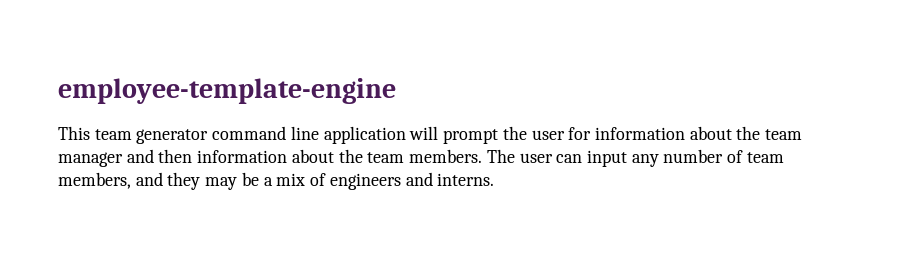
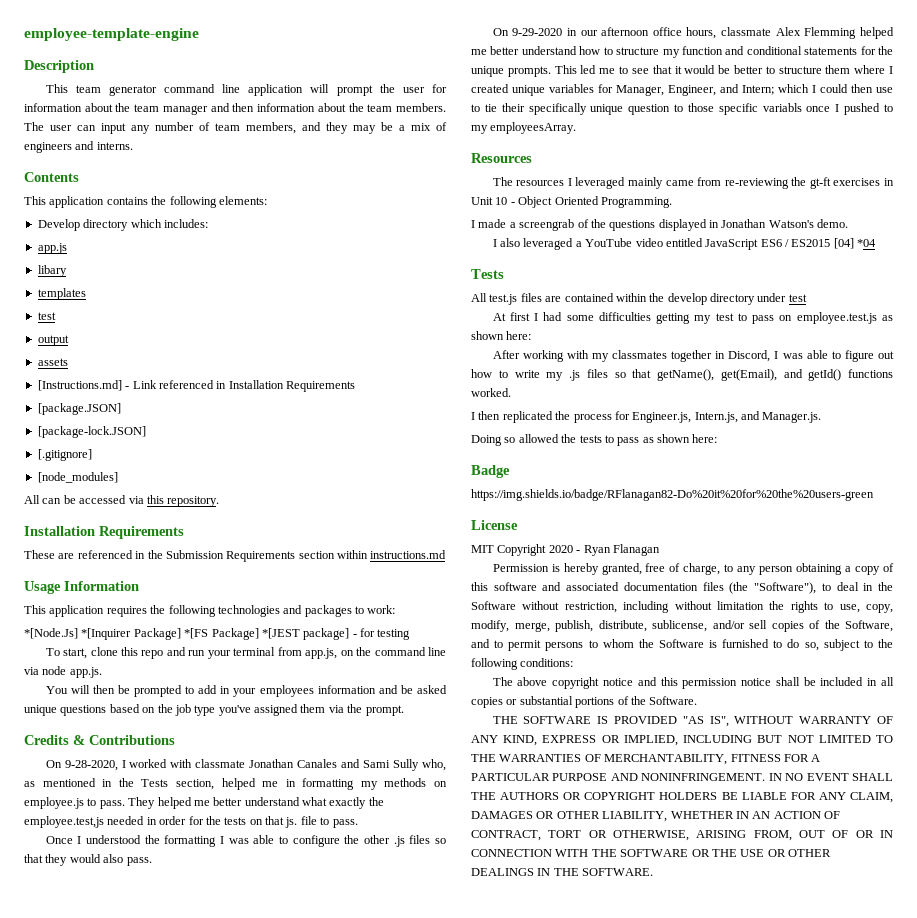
(396, 91) none -> [24,60,94,73] // Description
(495, 179) none -> [24,172,79,182] [24,196,267,208] [37,219,208,231] [37,243,67,254] [37,265,67,277] [37,288,86,300] [37,312,56,320] [37,335,69,346] [37,358,68,366] [37,380,355,392] [37,403,121,415] [37,426,146,438] [37,449,92,461] [37,472,118,483] [24,495,220,507] [24,526,184,539] [24,550,447,562] [24,581,139,594] [24,605,396,617] [24,628,411,640] [45,647,446,659] [24,666,102,678] [45,685,447,697] [24,704,404,716] [24,735,175,745] [45,759,446,771] [24,778,447,790] [24,797,384,809] [24,816,358,828] [45,835,446,847] [24,854,152,866] [492,27,894,39] [471,46,893,58] [471,65,893,77] [471,84,893,96] [471,103,893,115] [471,122,577,134] [471,153,532,163] [492,177,895,189] [471,196,672,208] [471,219,849,231] [492,238,877,250] [471,269,504,279] [471,293,807,305] [492,312,894,324] [471,331,532,340] [492,350,894,362] [471,369,893,381] [471,388,511,397] [471,411,822,423] [471,434,718,446] [471,465,510,478] [471,489,874,501] [471,520,518,530] [471,544,660,556] [492,563,895,575] [471,582,893,594] [471,601,893,613] [471,620,893,632] [471,639,893,651] [471,658,574,670] [492,677,894,689] [471,696,698,708] [492,716,893,727] [471,735,893,746] [471,754,821,765] [471,773,893,781] [471,792,893,803] [471,811,840,822] [471,830,893,841] [471,849,831,857] [471,868,654,876] // Contents // This application contains the following elements: // Develop directory which includes: // app.js // libary // templates // test // output // assets // [Instructions.md] - Link referenced in Installation Requirements // [package.JSON] // [package-lock.JSON] // [.gitignore] // [node_modules] // All can be accessed via this repository. // Installation Requirements // These are referenced in the Submission Requirements section within instructions.md // Usage Information // This application requires the following technologies and packages to work: // *[Node.Js] *[Inquirer Package] *[FS Package] *[JEST package] - for testing // To start, clone this repo and run your terminal from app.js, on the command line via node app.js. // You will then be prompted to add in your employees information and be asked unique questions based on the job type you've assigned them via the prompt. // Credits & Contributions // On 9-28-2020, I worked with classmate Jonathan Canales and Sami Sully who, as mentioned in the Tests section, helped me in formatting my methods on employee.js to pass. They helped me better understand what exactly the employee.test,js needed in order for the tests on that js. file to pass. // Once I understood the formatting I was able to configure the other .js files so that they would also pass. // On 9-29-2020 in our afternoon office hours, classmate Alex Flemming helped me better understand how to structure my function and conditional statements for the unique prompts. This led me to see that it would be better to structure them where I created unique variables for Manager, Engineer, and Intern; which I could then use to tie their specifically unique question to those specific variabls once I pushed to my employeesArray. // Resources // The resources I leveraged mainly came from re-reviewing the gt-ft exercises in Unit 10 - Object Oriented Programming. // I made a screengrab of the questions displayed in Jonathan Watson's demo. // I also leveraged a YouTube video entitled JavaScript ES6 / ES2015 [04] *04 // Tests // All test.js files are contained within the develop directory under test // At first I had some difficulties getting my test to pass on employee.test.js as shown here: // After working with my classmates together in Discord, I was able to figure out how to write my .js files so that getName(), get(Email), and getId() functions worked. // I then replicated the process for Engineer.js, Intern.js, and Manager.js. // Doing so allowed the tests to pass as shown here: // Badge // https://img.shields.io/badge/RFlanagan82-Do%20it%20for%20the%20users-green // License // MIT Copyright 2020 - Ryan Flanagan // Permission is hereby granted, free of charge, to any person obtaining a copy of this software and associated documentation files (the "Software"), to deal in the Software without restriction, including without limitation the rights to use, copy, modify, merge, publish, distribute, sublicense, and/or sell copies of the Software, and to permit persons to whom the Software is furnished to do so, subject to the following conditions: // The above copyright notice and this permission notice shall be included in all copies or substantial portions of the Software. // THE SOFTWARE IS PROVIDED "AS IS", WITHOUT WARRANTY OF ANY KIND, EXPRESS OR IMPLIED, INCLUDING BUT NOT LIMITED TO THE WARRANTIES OF MERCHANTABILITY, FITNESS FOR A PARTICULAR PURPOSE AND NONINFRINGEMENT. IN NO EVENT SHALL THE AUTHORS OR COPYRIGHT HOLDERS BE LIABLE FOR ANY CLAIM, DAMAGES OR OTHER LIABILITY, WHETHER IN AN ACTION OF CONTRACT, TORT OR OTHERWISE, ARISING FROM, OUT OF OR IN CONNECTION WITH THE SOFTWARE OR THE USE OR OTHER DEALINGS IN THE SOFTWARE.

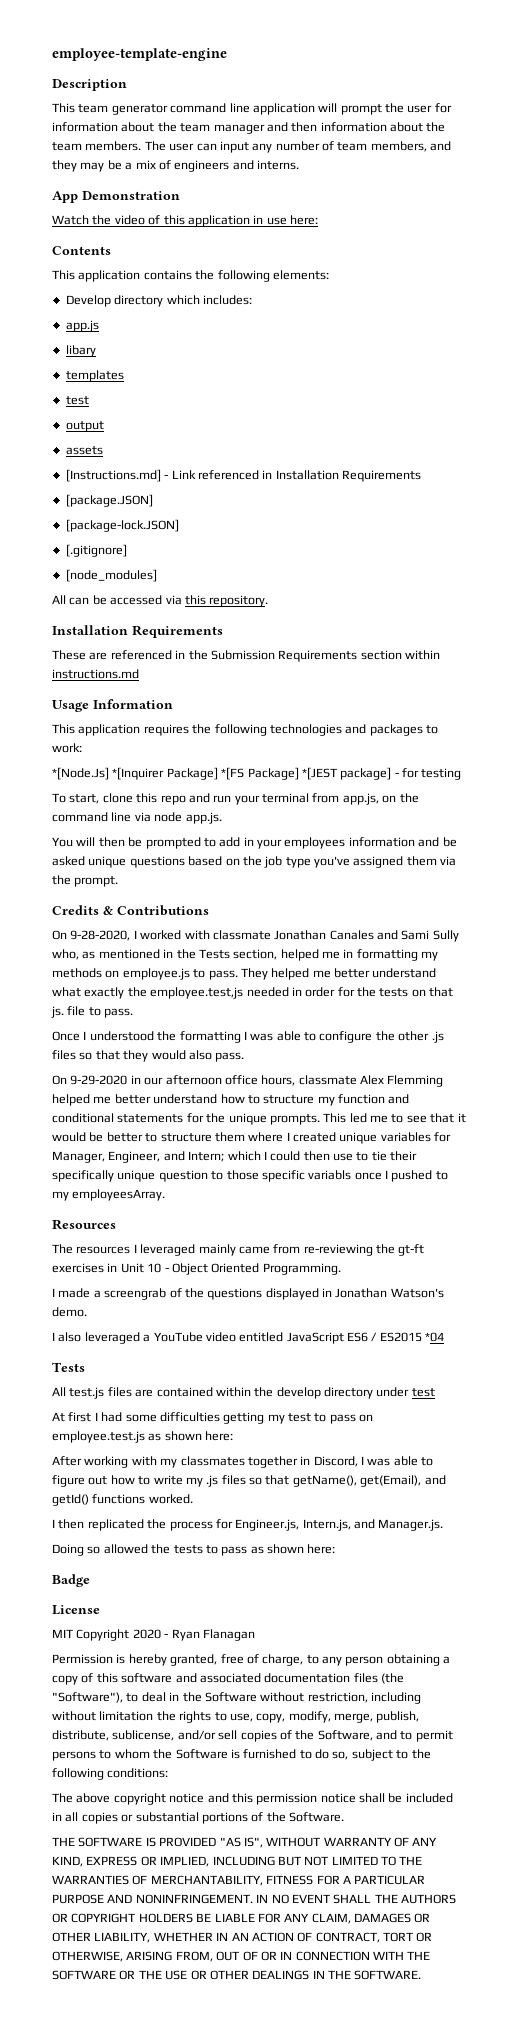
(133, 146) none -> [52,191,180,203] [52,215,318,227] // App Demonstration // Watch the video of this application in use here:
[833,238,854,249] [04] -> (422, 1337) none
[471,489,874,501] // https://img.shields.io/badge/RFlanagan82-Do%20it%20for%20the%20users-green -> (90, 1580) none

